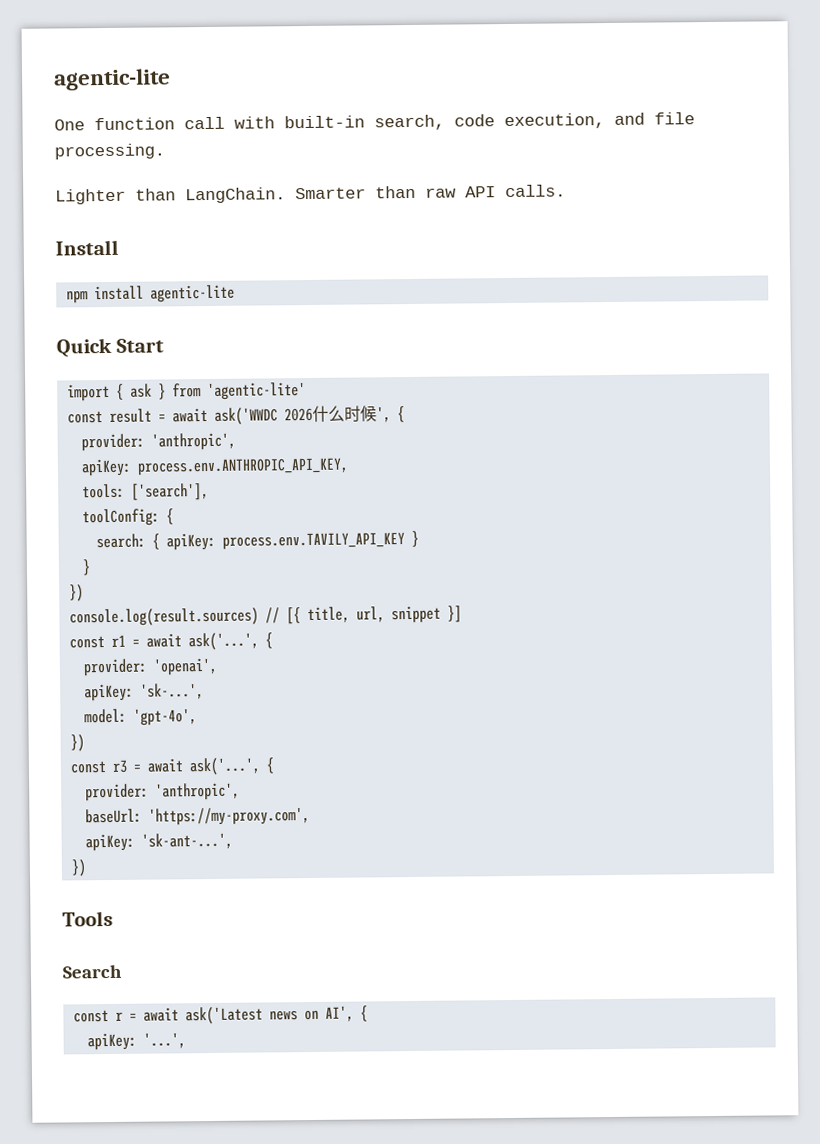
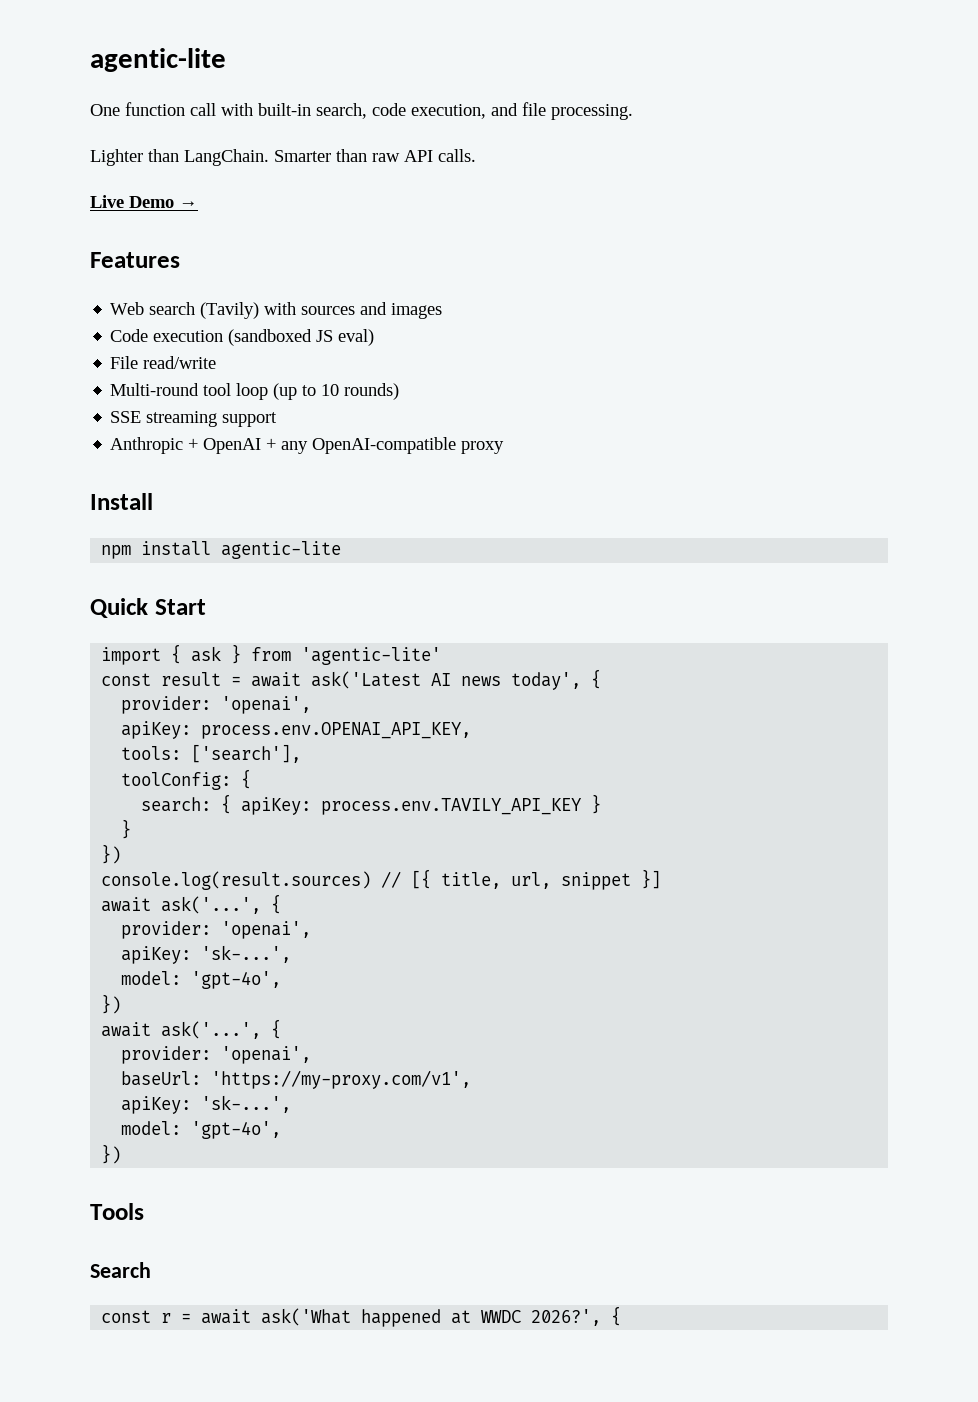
(566, 191) none -> [90,195,198,208] [90,252,180,268] [110,302,443,319] [110,329,375,346] [110,356,217,369] [110,383,400,400] [110,411,278,427] [110,437,505,454] // Live Demo → // Features // Web search (Tavily) with sources and images // Code execution (sandboxed JS eval) // File read/write // Multi-round tool loop (up to 10 rounds) // SSE streaming support // Anthropic + OpenAI + any OpenAI-compatible proxy
[214,405,406,425] [81,432,237,452] [81,457,350,477] ask('WWDC 2026什么时候', { // provider: 'anthropic', // apiKey: process.env.ANTHROPIC_API_KEY, -> [311,669,602,690] [121,696,312,714] [121,721,472,739] ask('Latest AI news today', { // provider: 'openai', // apiKey: process.env.OPENAI_API_KEY,
[69,634,141,649] const r1 = -> (662, 879) none
[70,757,275,776] [85,782,241,802] const r3 = await ask('...', { // provider: 'anthropic', -> [101,1019,282,1039] [121,1046,312,1064] await ask('...', { // provider: 'openai',
[148,807,311,826] [85,832,234,852] 'https://my-proxy.com', // apiKey: 'sk-ant-...', -> [211,1070,472,1089] [121,1095,292,1114] [121,1121,282,1139] 'https://my-proxy.com/v1', // apiKey: 'sk-...', // model: 'gpt-4o',
[185,1005,369,1025] [87,1032,187,1051] ask('Latest news on AI', { // apiKey: '...', -> [261,1306,622,1327] ask('What happened at WWDC 2026?', {

